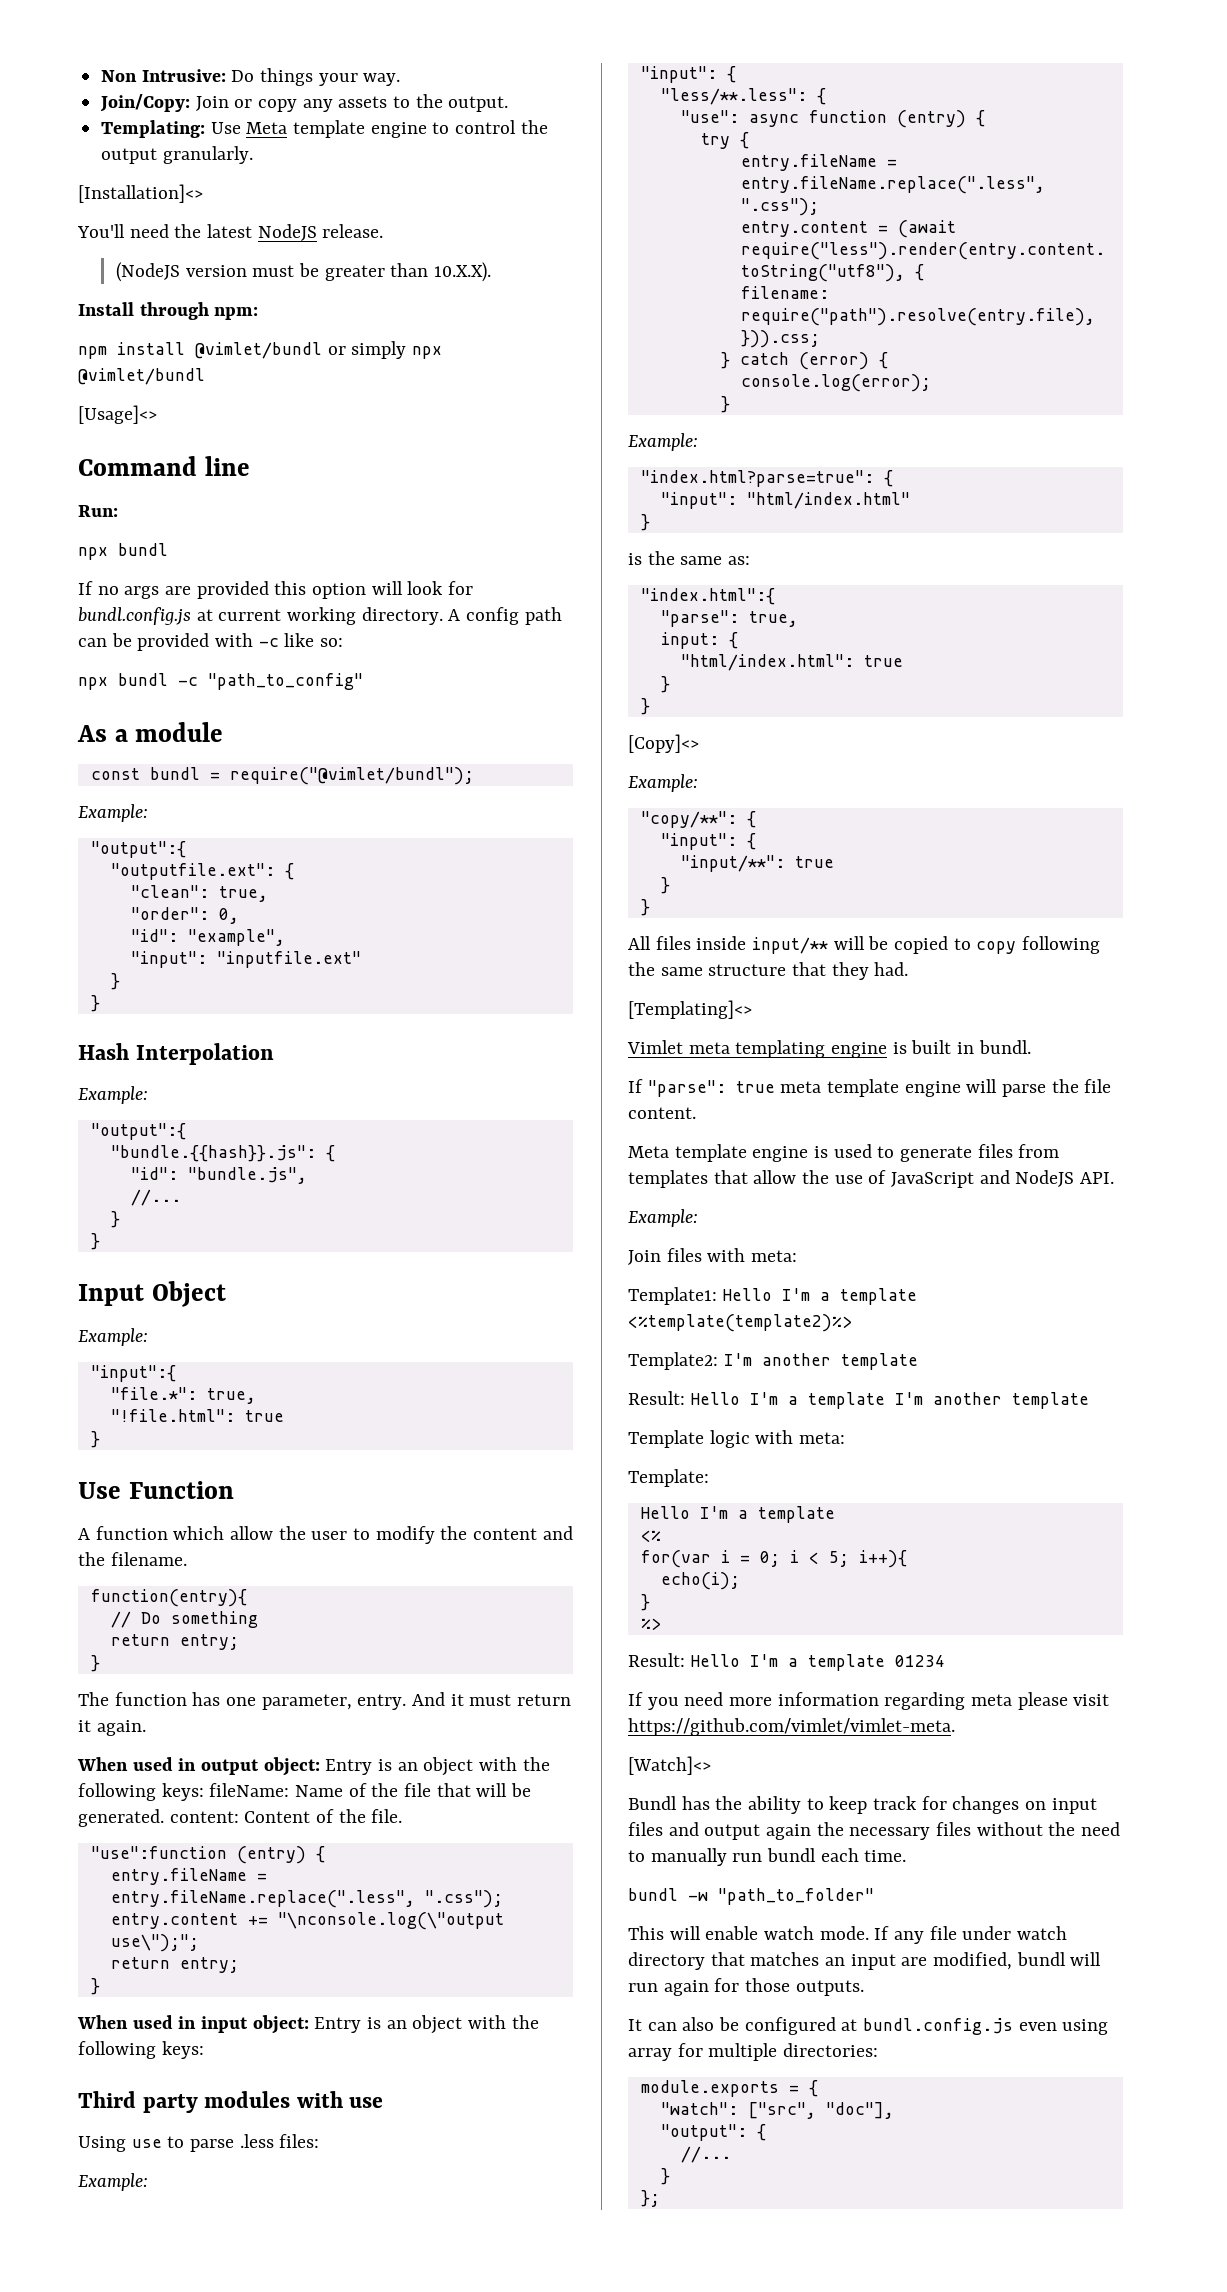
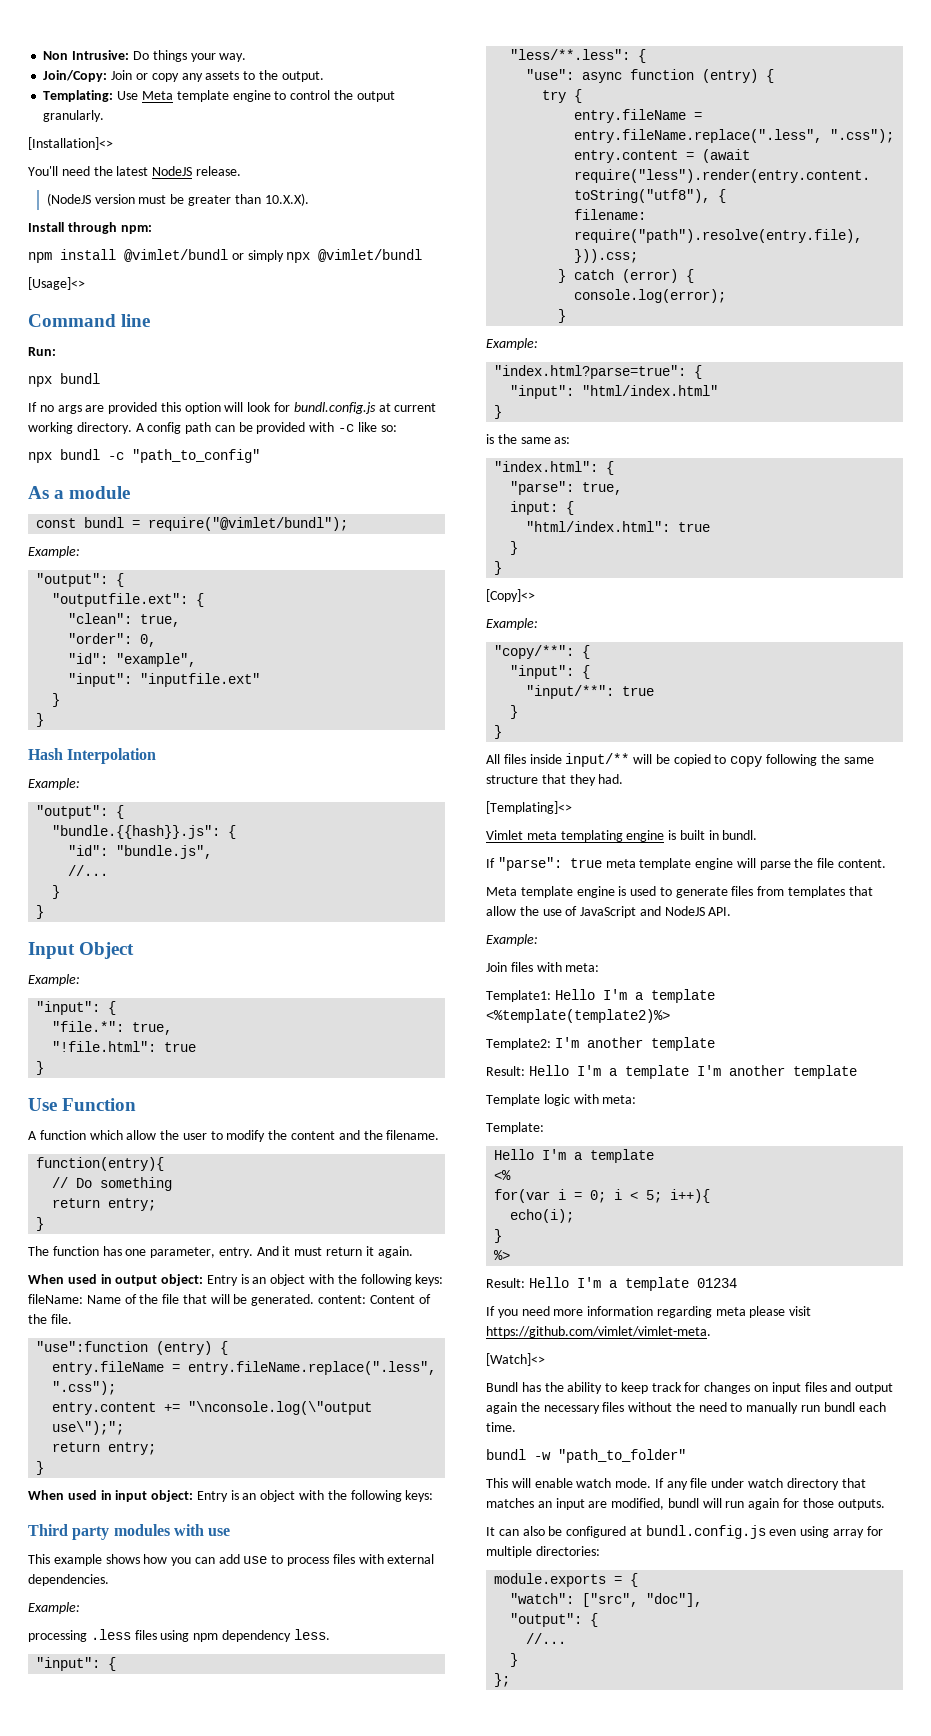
[90,841,186,858] "output":{ -> [36,573,125,587] "output": {
[90,1123,186,1140] "output":{ -> [36,805,125,819] "output": {
[90,1365,176,1382] "input":{ -> [36,1001,117,1015] "input": {
[78,2134,320,2152] [78,2173,148,2191] Using use to parse .less files: // Example: -> [28,1554,435,1566] [28,1574,109,1586] [28,1602,80,1614] [28,1629,330,1642] This example shows how you can add use to process files with external dependencies. // Example: // processing .less files using npm dependency less.
[640,588,775,605] "index.html":{ -> [494,461,615,475] "index.html": {

